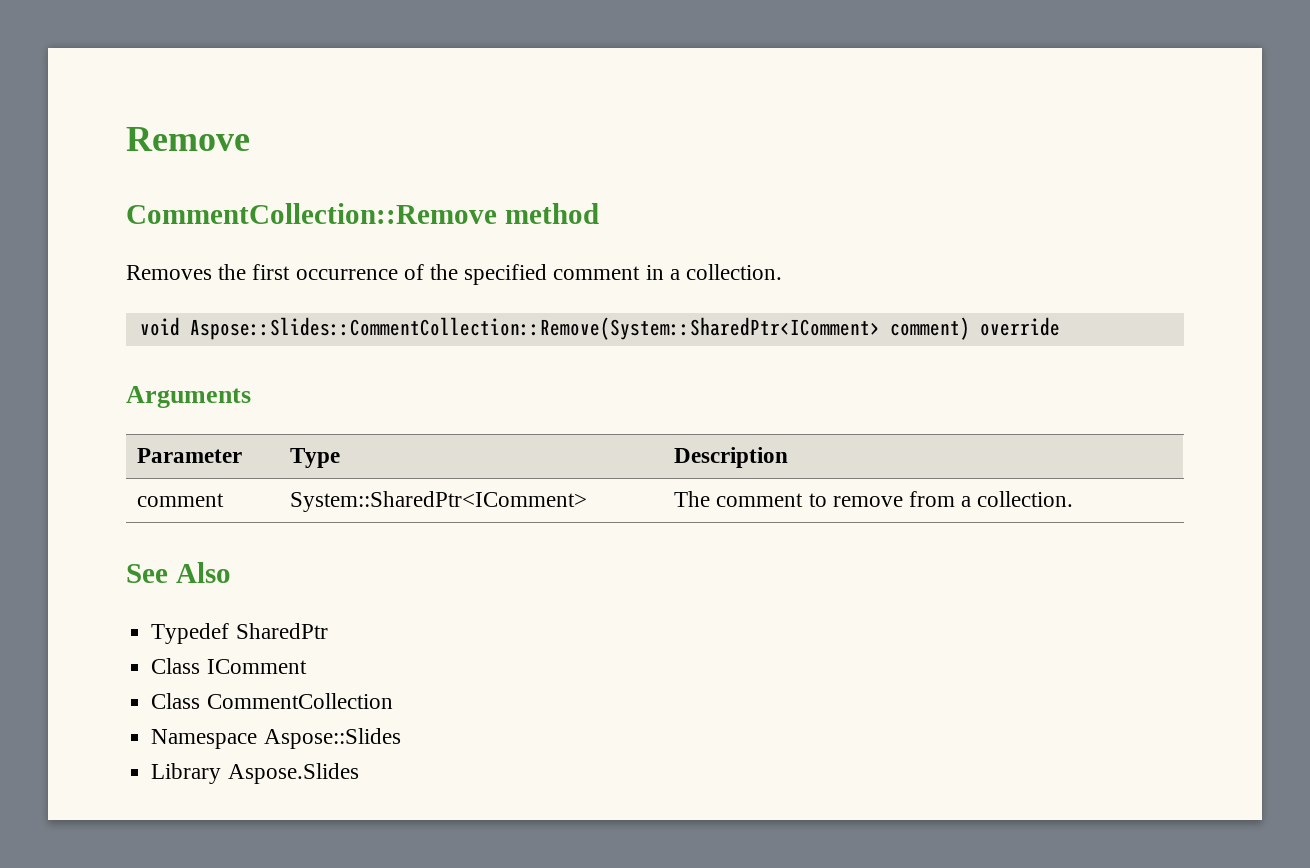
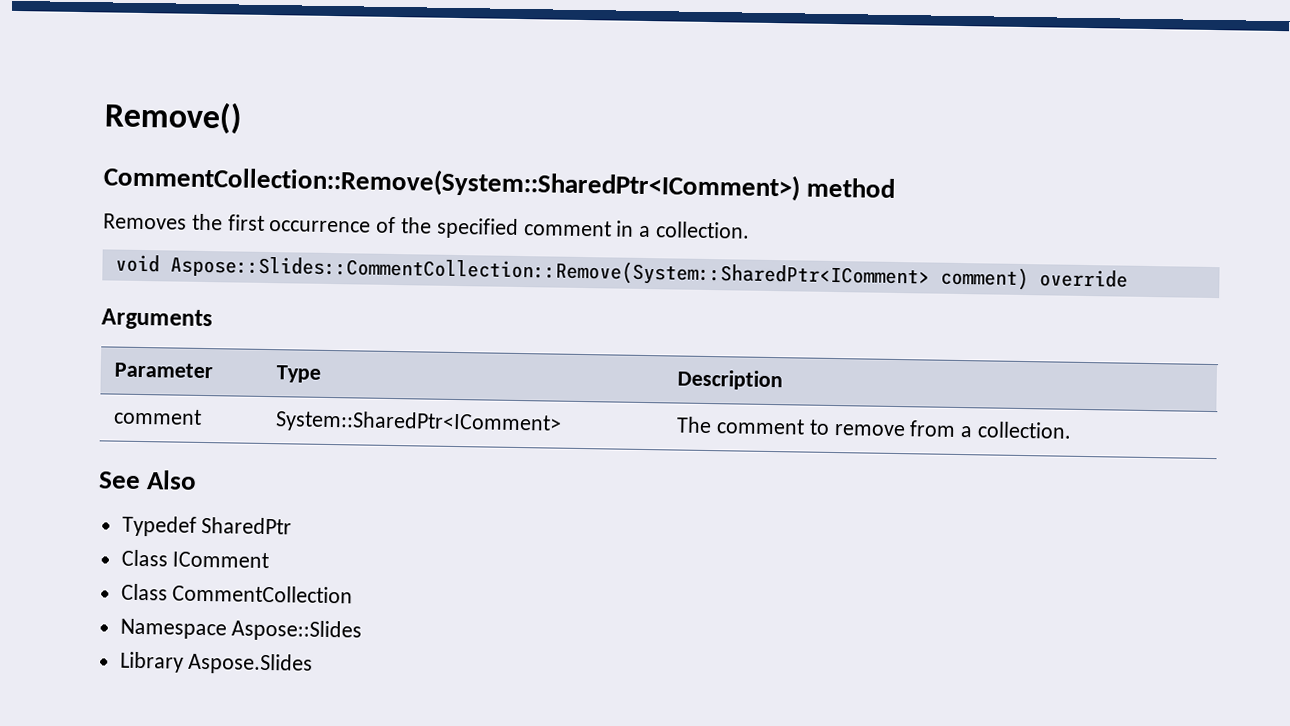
[126,127,250,151] [126,203,497,224] Remove // CommentCollection::Remove -> [104,100,243,135] [103,164,800,202] Remove() // CommentCollection::Remove(System::SharedPtr<IComment>)

